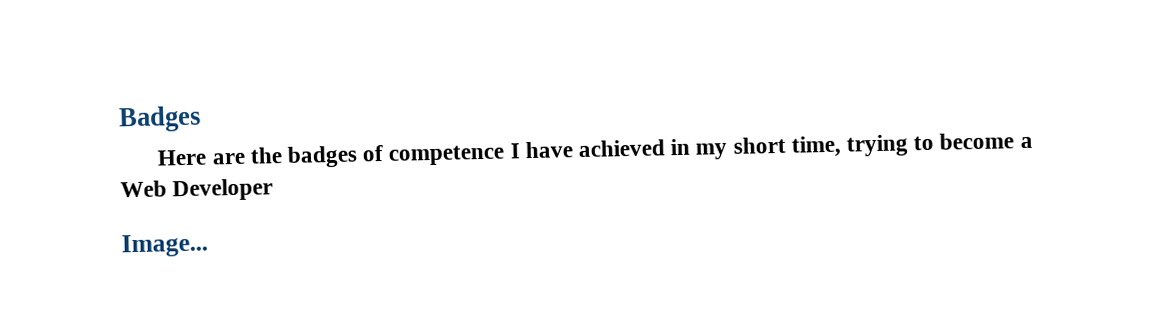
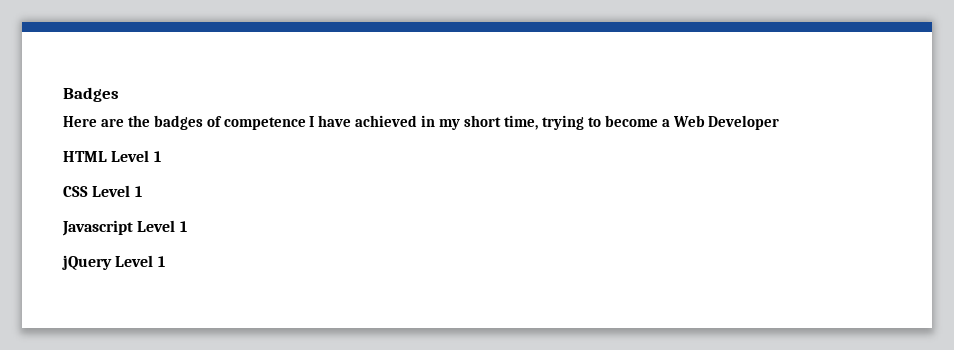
[121,233,208,258] Image... -> [63,150,161,162] [63,185,142,197] [62,220,187,236] [62,255,165,270] HTML Level 1 // CSS Level 1 // Javascript Level 1 // jQuery Level 1

